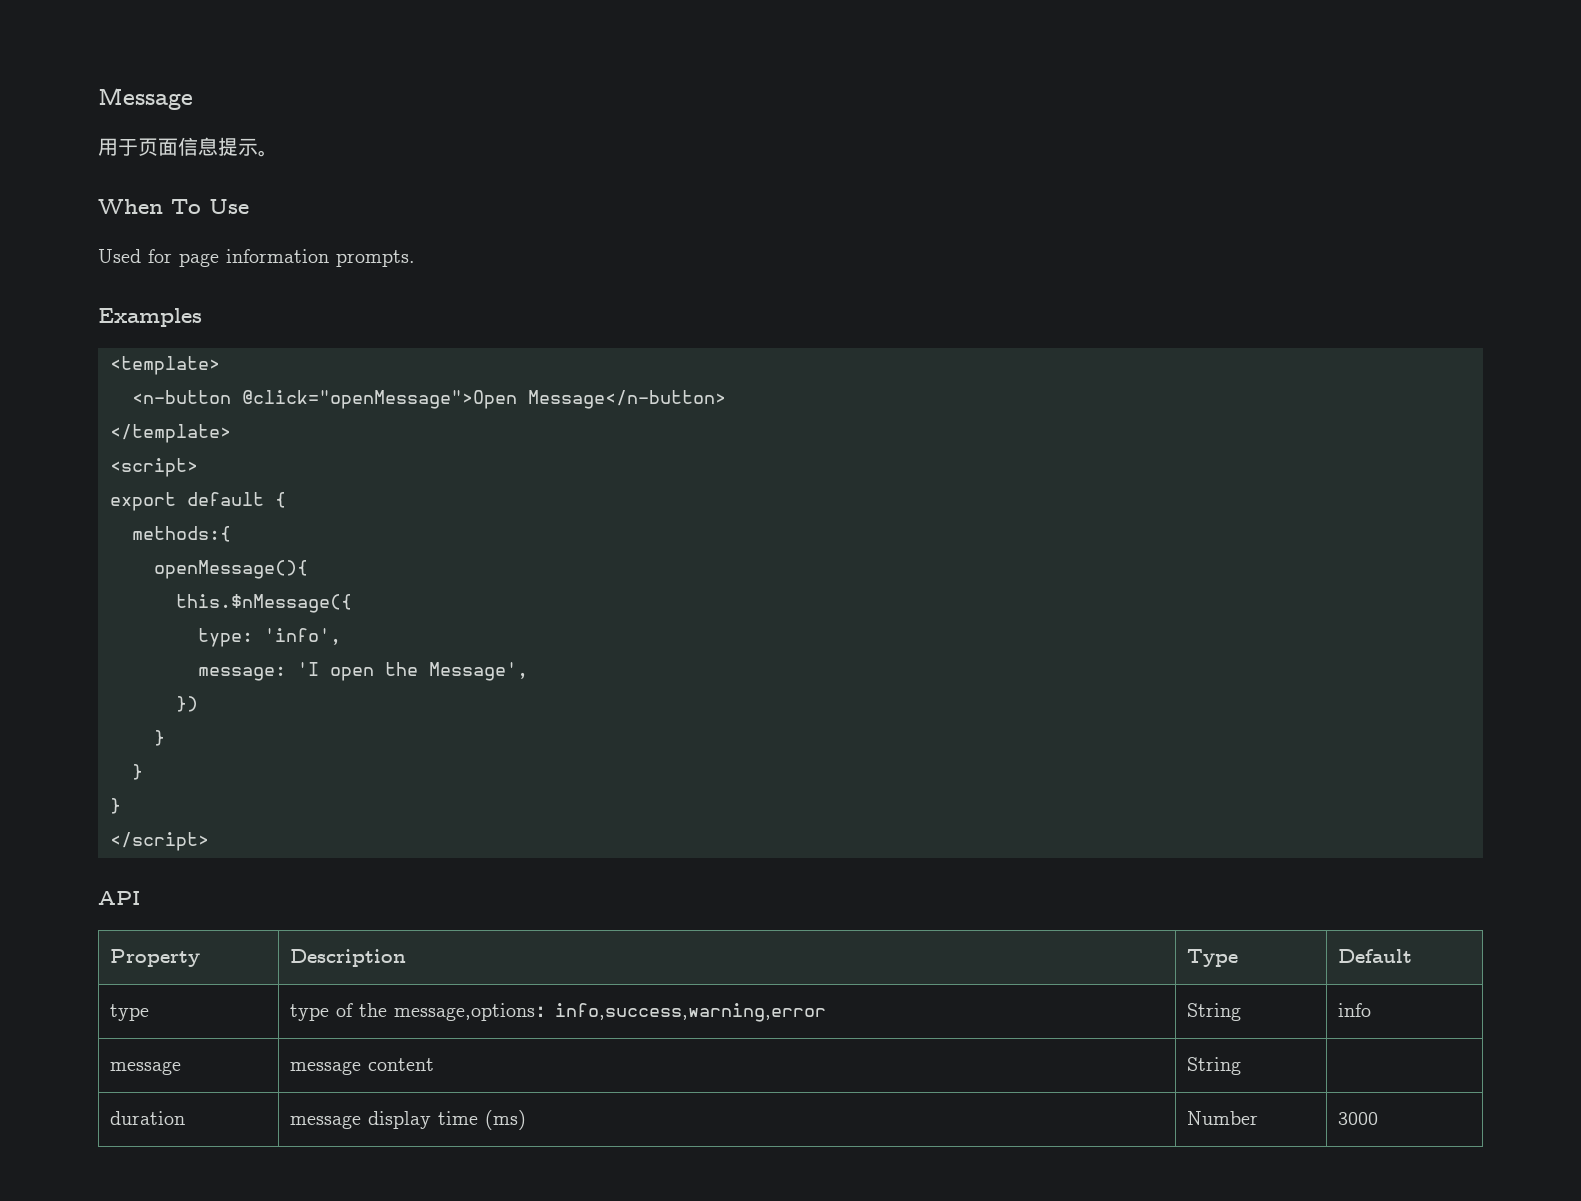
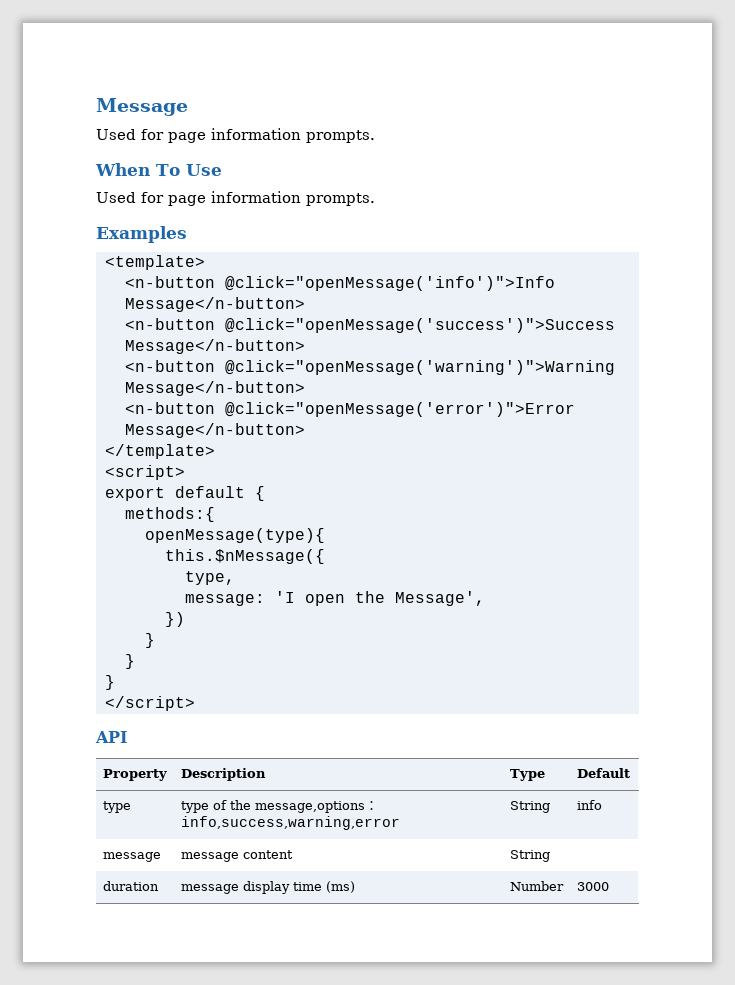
[98,137,278,157] 用于页面信息提示。 -> [96,128,375,143] Used for page information prompts.
[242,390,517,409] @click="openMessage">Open -> [224,276,555,291] [124,297,305,312] [124,318,615,333] [124,339,305,354] [124,360,615,375] [124,381,305,396] [124,402,575,417] @click="openMessage('info')">Info Message</n-button> // <n-button @click="openMessage('success')">Success Message</n-button> // <n-button @click="openMessage('warning')">Warning Message</n-button> // <n-button @click="openMessage('error')">Error
[154,560,308,579] openMessage(){ -> [144,528,325,543] openMessage(type){
[198,628,341,647] type: 'info', -> [184,571,235,585] type,

